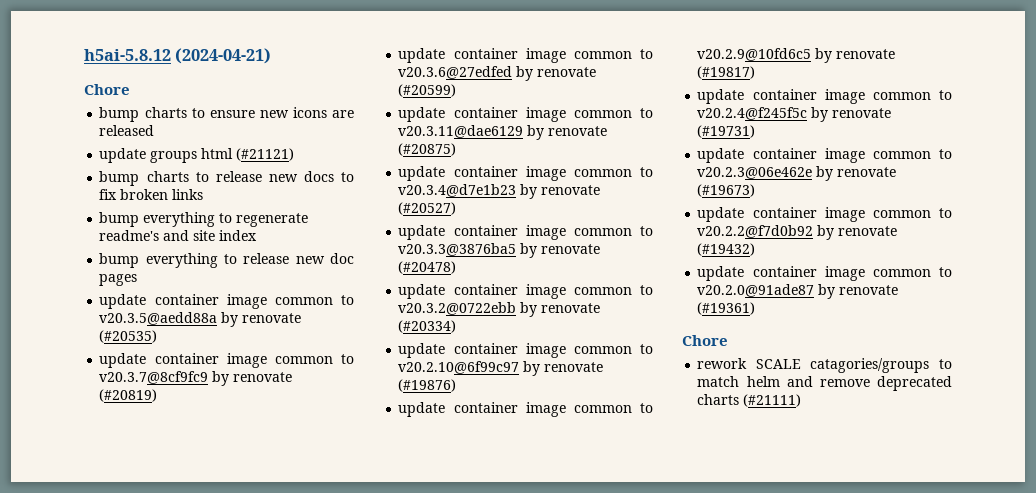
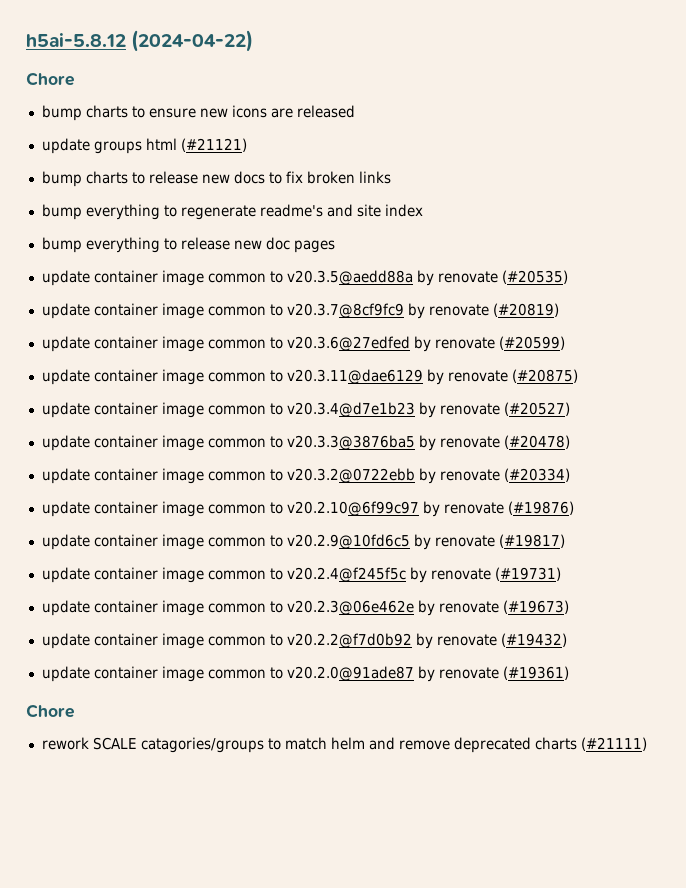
[175,48,272,64] (2024-04-21) -> [131,30,254,52] (2024-04-22)

